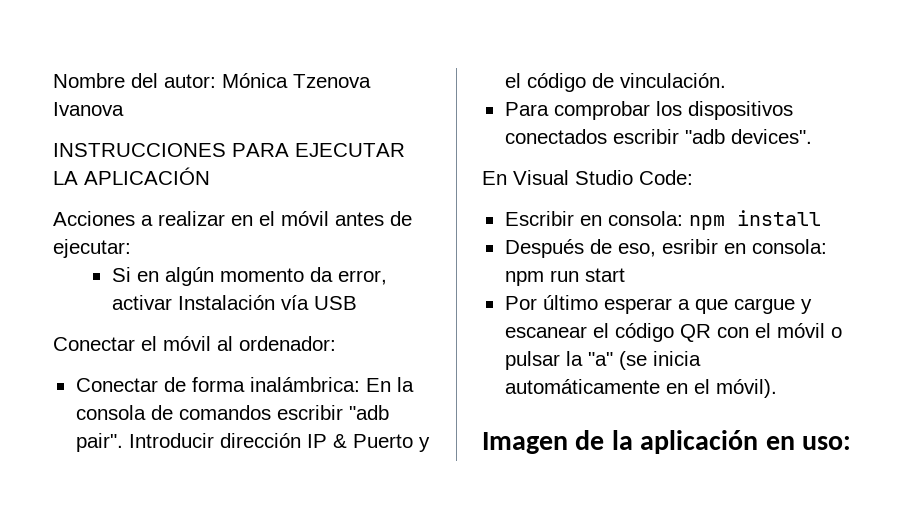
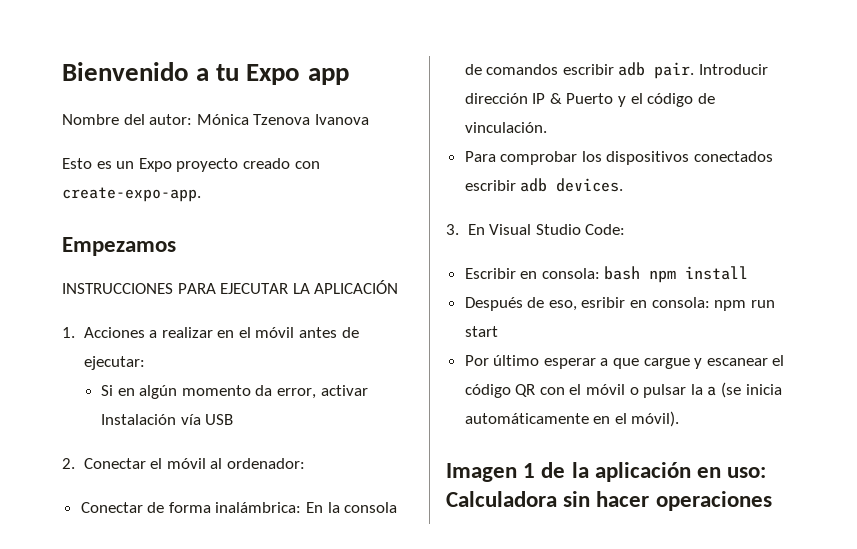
(53, 80) none -> [62,62,349,85] Bienvenido a tu Expo app //
(124, 109) none -> [62,158,320,172] [62,187,201,202] [62,237,176,256] // Esto es un Expo proyecto creado con create-expo-app. // Empezamos
(210, 176) none -> [62,327,75,338] 1.
(357, 303) none -> [62,458,75,469] 2.
[348,405,389,420] [75,433,123,452] "adb pair". -> [618,62,695,79] adb pair.
[684,129,812,144] "adb devices". // -> [520,178,624,192] [446,224,459,235] adb devices. // 3.
(683, 218) none -> [604,266,641,280] bash
[587,352,613,366] "a" -> [707,386,717,396] a
(568, 443) none -> [523,463,536,478] 1
(852, 443) none -> [446,491,772,511] Calculadora sin hacer operaciones

